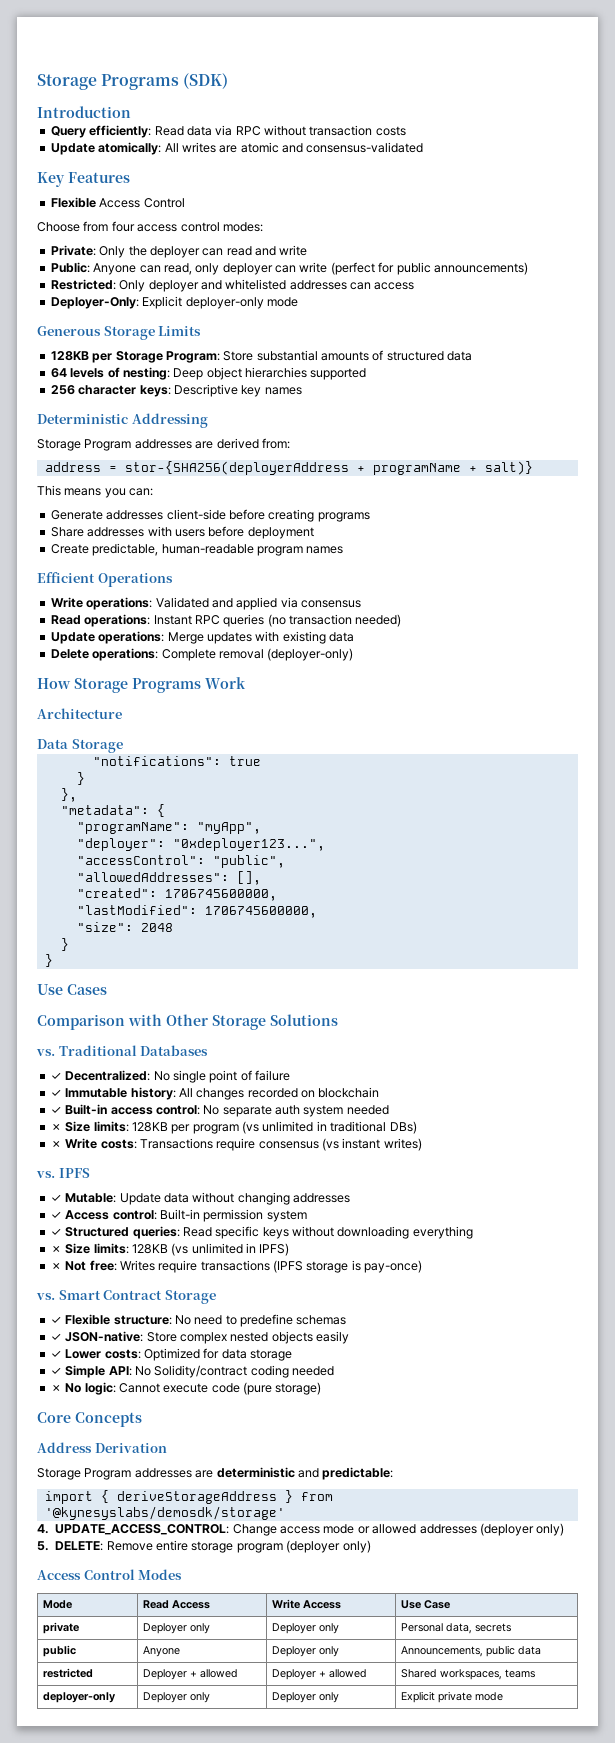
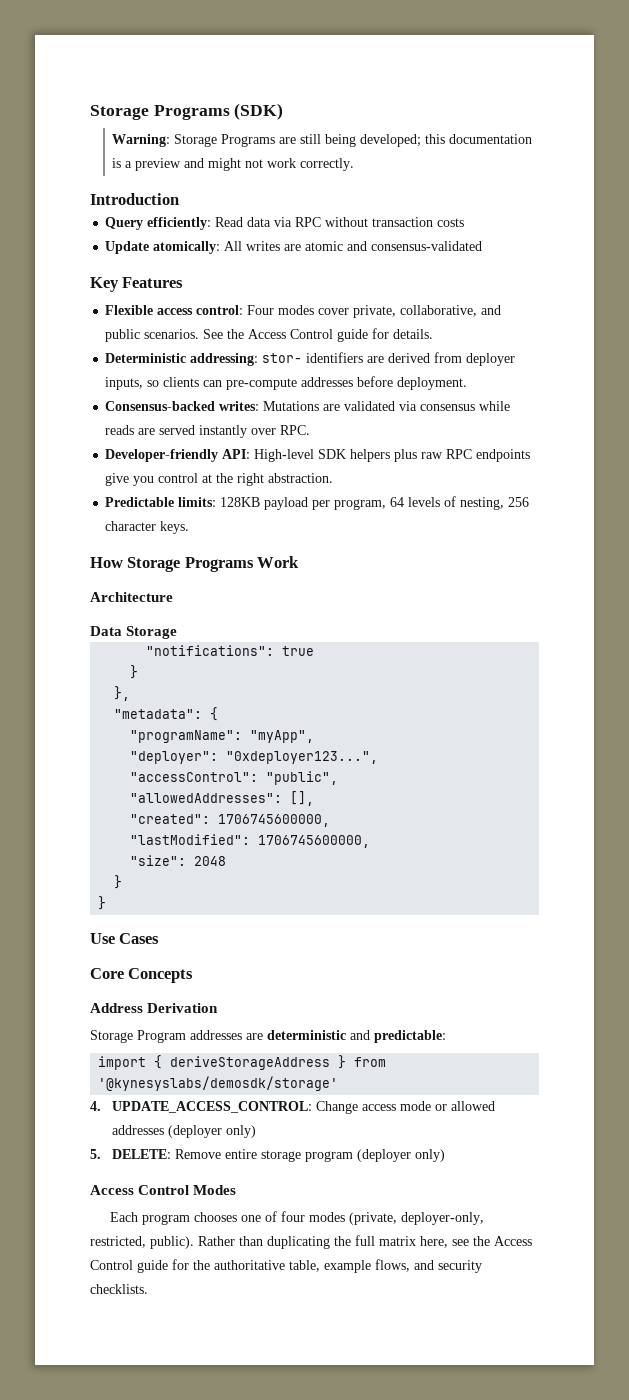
(229, 81) none -> [112,134,533,147] [112,158,355,171] // Warning: Storage Programs are still being developed; this documentation is a preview and might not work correctly.
[99,198,185,208] [37,221,263,232] [50,245,308,258] [50,262,528,275] [50,279,415,292] [50,296,298,309] [37,326,202,340] [50,350,473,363] [50,367,367,380] [50,384,302,397] [37,413,208,428] [37,438,290,451] [44,461,533,475] [37,485,154,498] [50,509,370,522] [50,526,314,539] [50,543,344,556] [37,572,173,587] [50,597,361,610] [50,614,402,627] [50,631,354,644] [50,648,354,661] Access Control // Choose from four access control modes: // Private: Only the deployer can read and write // Public: Anyone can read, only deployer can write (perfect for public announcements) // Restricted: Only deployer and whitelisted addresses can access // Deployer-Only: Explicit deployer-only mode // Generous Storage Limits // 128KB per Storage Program: Store substantial amounts of structured data // 64 levels of nesting: Deep object hierarchies supported // 256 character keys: Descriptive key names // Deterministic Addressing // Storage Program addresses are derived from: // address = stor-{SHA256(deployerAddress + programName + salt)} // This means you can: // Generate addresses client-side before creating programs // Share addresses with users before deployment // Create predictable, human-readable program names // Efficient Operations // Write operations: Validated and applied via consensus // Read operations: Instant RPC queries (no transaction needed) // Update operations: Merge updates with existing data // Delete operations: Complete removal (deployer-only) -> [157,305,502,318] [105,328,434,342] [105,352,516,366] [105,376,468,390] [105,401,511,411] [105,425,311,438] [105,449,531,462] [105,473,334,486] [105,496,530,510] [105,521,190,534] access control: Four modes cover private, collaborative, and public scenarios. See the Access Control guide for details. // Deterministic addressing: stor- identifiers are derived from deployer inputs, so clients can pre-compute addresses before deployment. // Consensus-backed writes: Mutations are validated via consensus while reads are served instantly over RPC. // Developer-friendly API: High-level SDK helpers plus raw RPC endpoints give you control at the right abstraction. // Predictable limits: 128KB payload per program, 64 levels of nesting, 256 character keys.
[37,1014,338,1030] [36,1045,209,1056] [50,1070,290,1083] [50,1087,380,1100] [50,1104,389,1117] [50,1121,417,1134] [50,1138,422,1151] [36,1168,90,1178] [50,1192,350,1205] [50,1209,307,1222] [50,1226,473,1239] [50,1243,290,1256] [50,1260,423,1273] [36,1290,216,1304] [50,1314,347,1327] [50,1331,349,1344] [50,1348,292,1361] [50,1365,334,1378] [50,1382,322,1395] // Comparison with Other Storage Solutions // vs. Traditional Databases // ✓ Decentralized: No single point of failure // ✓ Immutable history: All changes recorded on blockchain // ✓ Built-in access control: No separate auth system needed // ✗ Size limits: 128KB per program (vs unlimited in traditional DBs) // ✗ Write costs: Transactions require consensus (vs instant writes) // vs. IPFS // ✓ Mutable: Update data without changing addresses // ✓ Access control: Built-in permission system // ✓ Structured queries: Read specific keys without downloading everything // ✗ Size limits: 128KB (vs unlimited in IPFS) // ✗ Not free: Writes require transactions (IPFS storage is pay-once) // vs. Smart Contract Storage // ✓ Flexible structure: No need to predefine schemas // ✓ JSON-native: Store complex nested objects easily // ✓ Lower costs: Optimized for data storage // ✓ Simple API: No Solidity/contract coding needed // ✗ No logic: Cannot execute code (pure storage) -> (160, 938) none
[43,1600,73,1609] [143,1600,211,1609] [272,1599,342,1609] [401,1600,451,1609] [43,1622,80,1634] [143,1623,211,1634] [272,1623,340,1634] [401,1623,512,1634] [43,1645,77,1657] [143,1646,181,1657] [272,1646,340,1657] [401,1645,542,1657] [43,1668,94,1678] [143,1669,239,1680] [272,1669,368,1680] [401,1669,536,1680] [43,1692,117,1703] [143,1692,211,1703] [272,1692,340,1703] [401,1691,504,1703] // Mode | Read Access | Write Access | Use Case // private | Deployer only | Deployer only | Personal data, secrets // public | Anyone | Deployer only | Announcements, public data // restricted | Deployer + allowed | Deployer + allowed | Shared workspaces, teams // deployer-only | Deployer only | Deployer only | Explicit private mode -> [109,1211,484,1225] [90,1235,532,1249] [90,1259,482,1273] [90,1284,148,1294] // Each program chooses one of four modes (private, deployer-only, restricted, public). Rather than duplicating the full matrix here, see the Access Control guide for the authoritative table, example flows, and security checklists.

